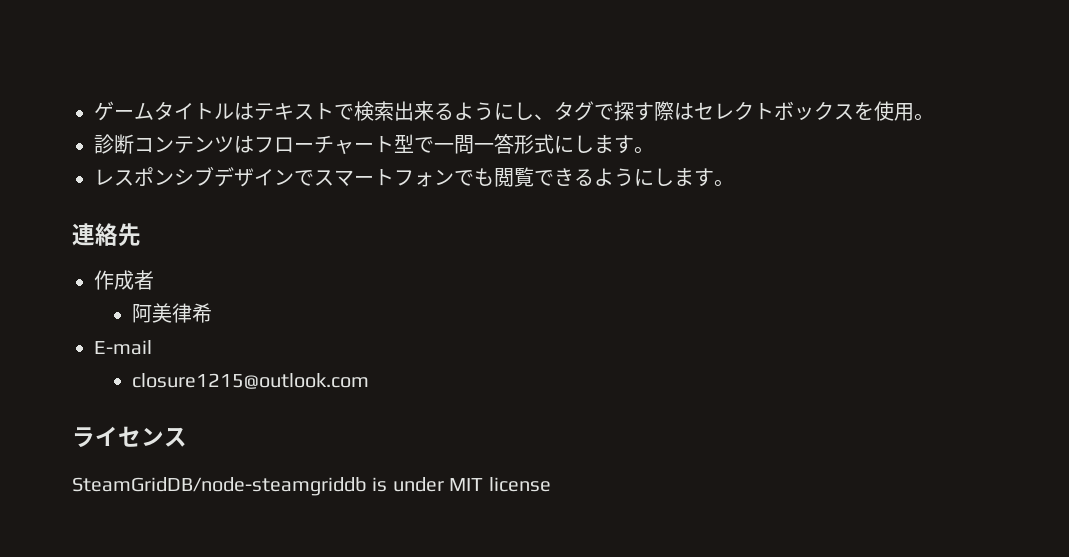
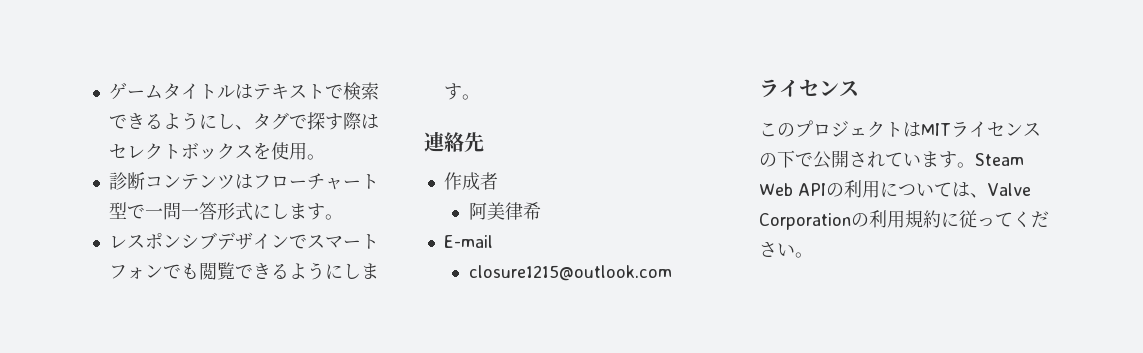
[394,101,434,121] 出来 -> [108,113,145,129] でき
[72,477,551,496] SteamGridDB/node-steamgriddb is under MIT license -> [759,120,1041,138] [759,150,1024,169] [759,180,1031,198] [759,210,1049,230] [759,242,813,258] このプロジェクトはMITライセンスの下で公開されています。Steam Web APIの利用については、Valve Corporationの利用規約に従ってください。

